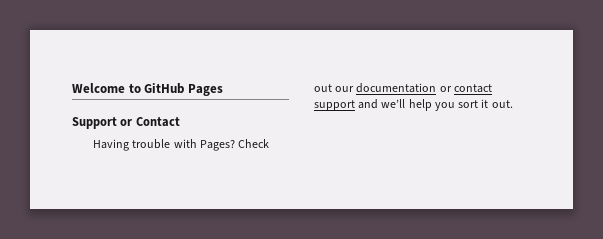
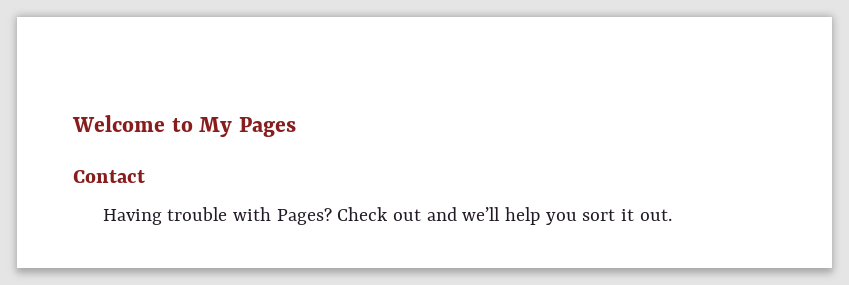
[144,83,185,94] GitHub -> [199,117,233,137] My
[72,117,133,129] Support or -> (296, 127) none
[335,83,492,93] [314,100,355,111] our documentation or contact support -> (422, 215) none

